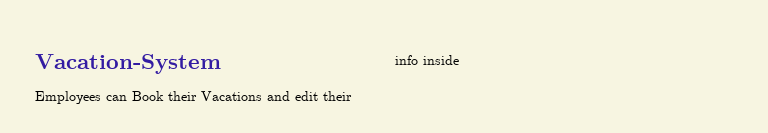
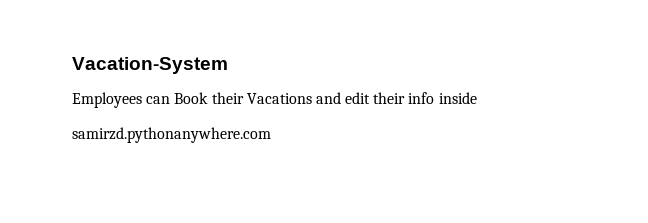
(459, 60) none -> [72,127,271,143] // samirzd.pythonanywhere.com

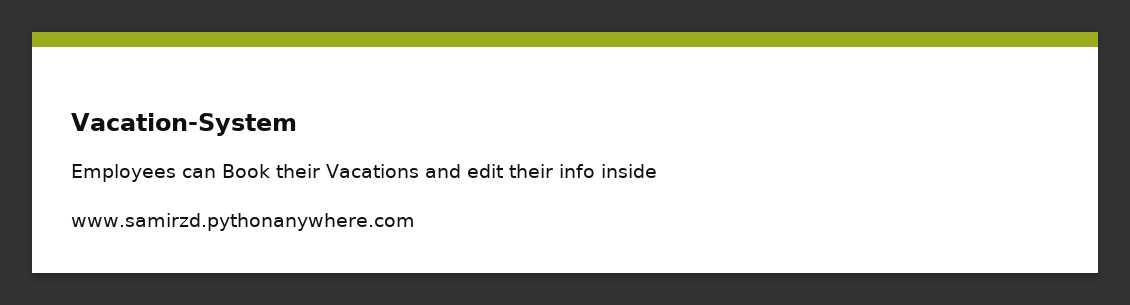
[72,127,271,143] samirzd.pythonanywhere.com -> [71,213,415,231] www.samirzd.pythonanywhere.com

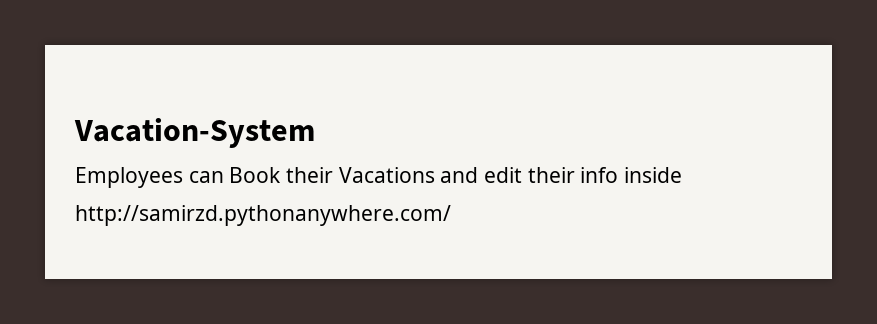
[71,213,415,231] www.samirzd.pythonanywhere.com -> [75,205,451,226] http://samirzd.pythonanywhere.com/

